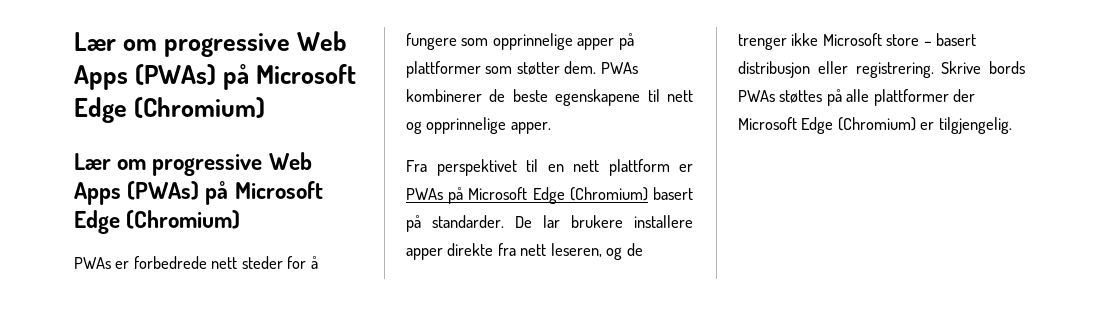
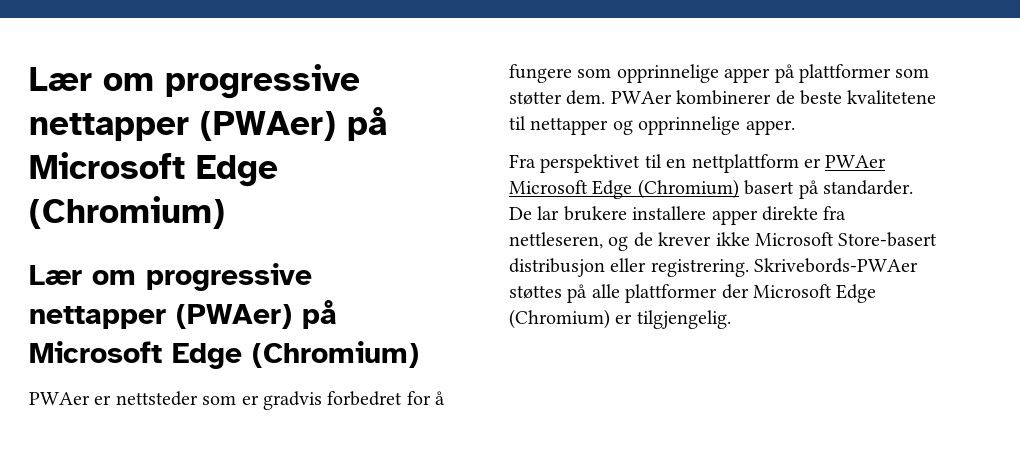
[74,31,348,57] [74,64,217,90] Lær om progressive Web Apps (PWAs) -> [29,64,360,99] [29,111,336,141] Lær om progressive nettapper (PWAer)
[268,152,312,170] [74,181,323,205] [74,210,241,234] [74,256,283,269] Web Apps (PWAs) på Microsoft Edge (Chromium) // PWAs er forbedrede nett steder -> [29,300,337,329] [29,341,419,369] [29,391,403,410] nettapper (PWAer) på Microsoft Edge (Chromium) // PWAer er nettsteder som er gradvis forbedret
[600,62,638,74] PWAs -> [610,91,672,104] PWAer
[555,89,693,106] egenskapene til nett -> [847,90,937,104] [509,116,609,135] kvalitetene til nettapper
[573,159,693,176] [406,187,464,204] nett plattform er PWAs på -> [691,154,887,173] nettplattform er PWAer
[520,243,602,257] nett leseren, -> [509,232,603,249] nettleseren,
[738,34,787,50] trenger -> [658,232,712,246] krever
[886,33,977,46] [738,61,1025,78] [738,90,775,102] store – basert distribusjon eller registrering. Skrive bords PWAs -> [838,232,938,247] [509,258,919,277] Store-basert distribusjon eller registrering. Skrivebords-PWAer

